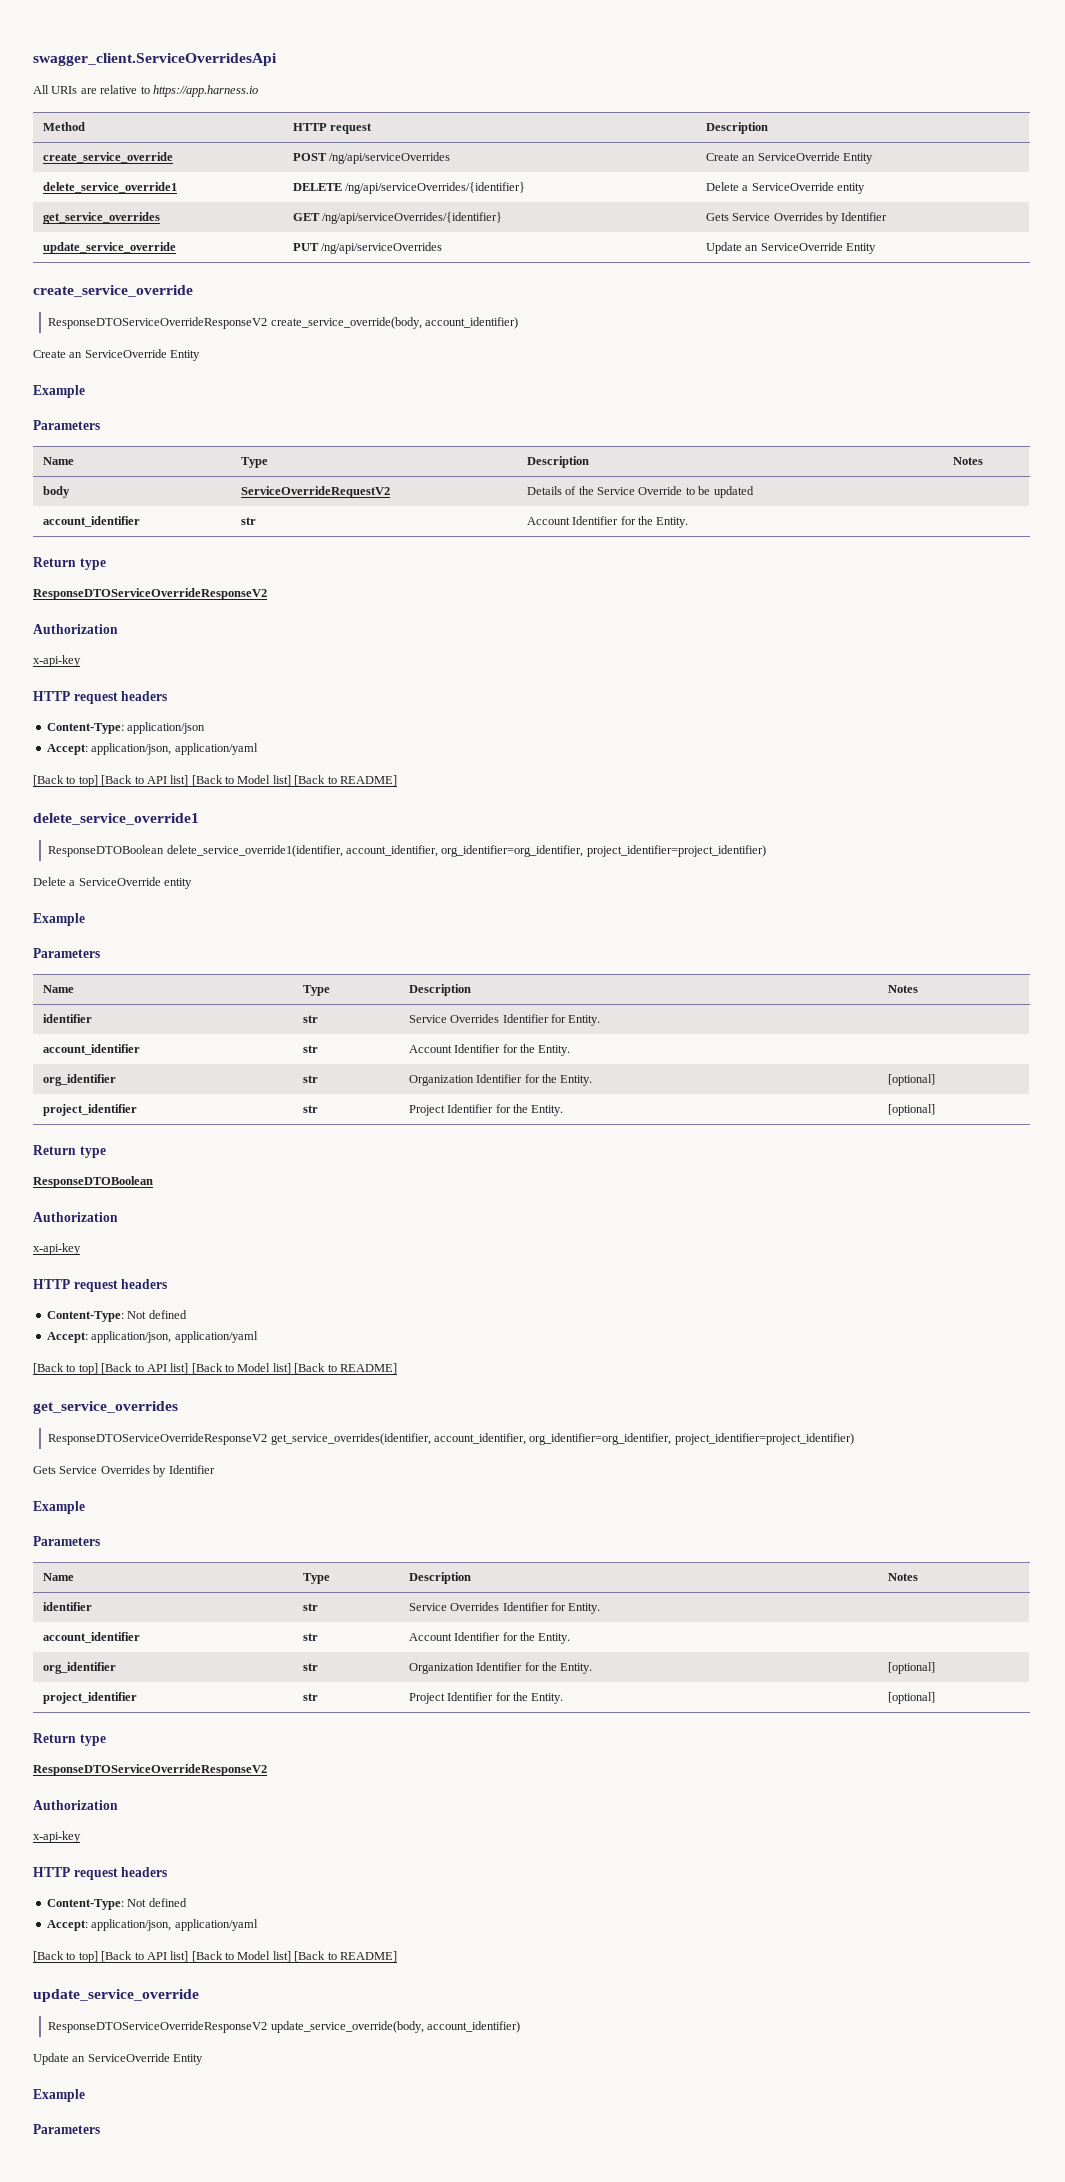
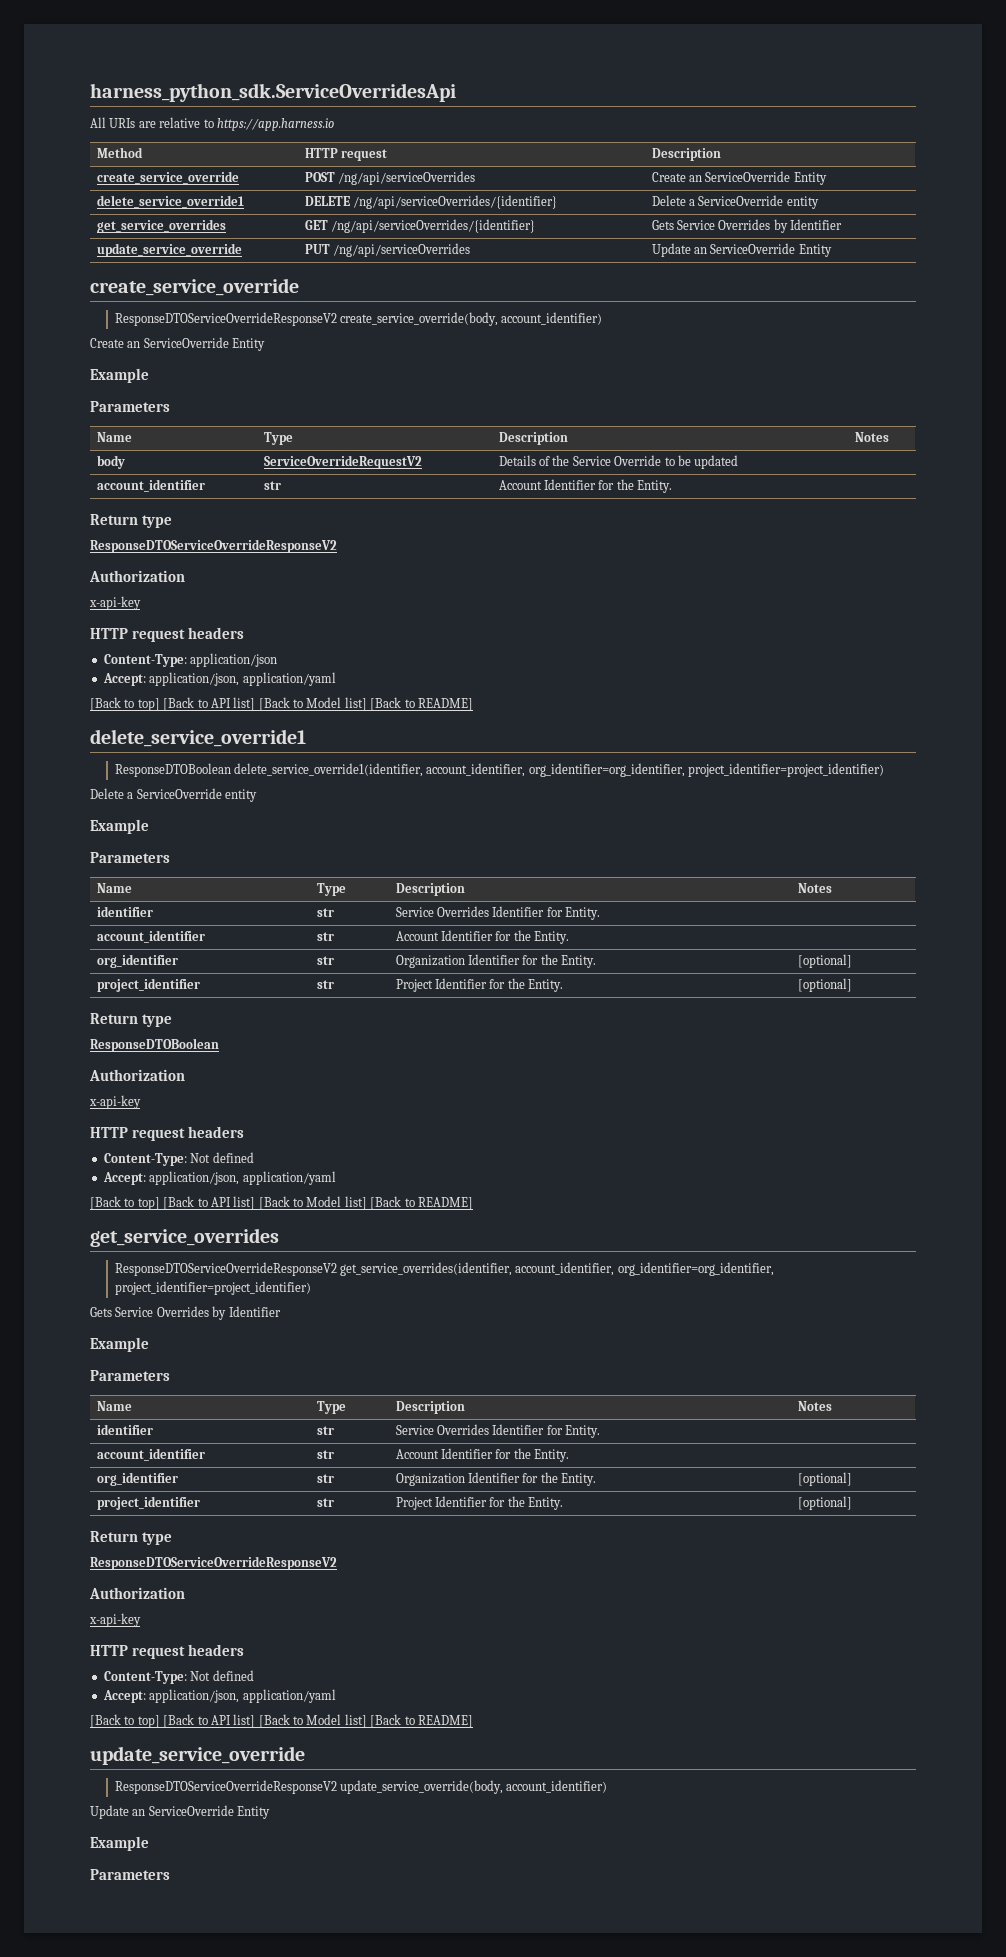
[33,53,277,66] swagger_client.ServiceOverridesApi -> [90,83,456,102] harness_python_sdk.ServiceOverridesApi

